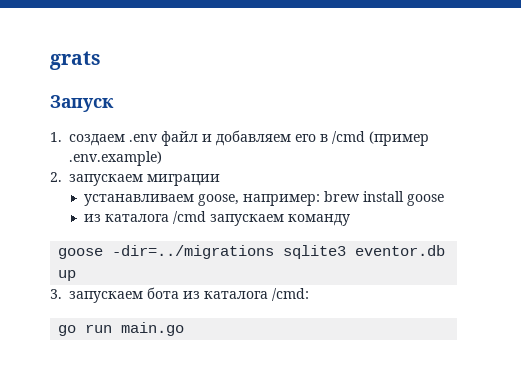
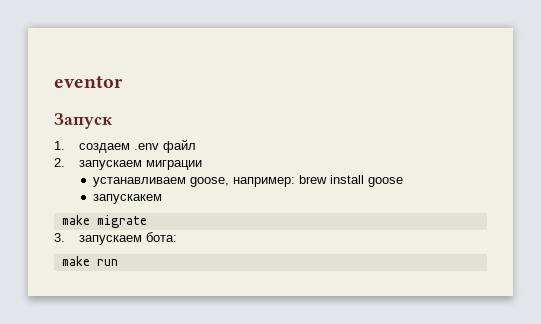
[50,51,101,70] grats -> [54,75,123,88] eventor
[202,130,429,146] [69,151,162,166] и добавляем его в /cmd (пример .env.example) -> (196, 146) none
[83,211,350,226] [58,245,446,259] [58,270,77,281] [50,287,309,303] [58,322,185,336] из каталога /cmd запускаем команду // goose -dir=../migrations sqlite3 eventor.db up // 3. запускаем бота из каталога /cmd: // go run main.go -> [92,194,162,204] [61,215,147,228] [54,232,177,245] [61,256,118,266] запускакем // make migrate // 3. запускаем бота: // make run

